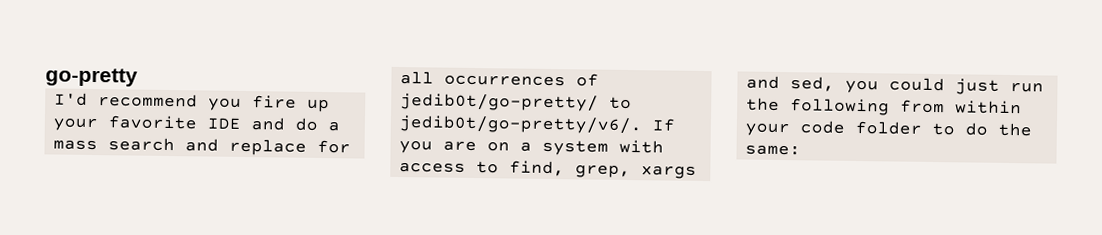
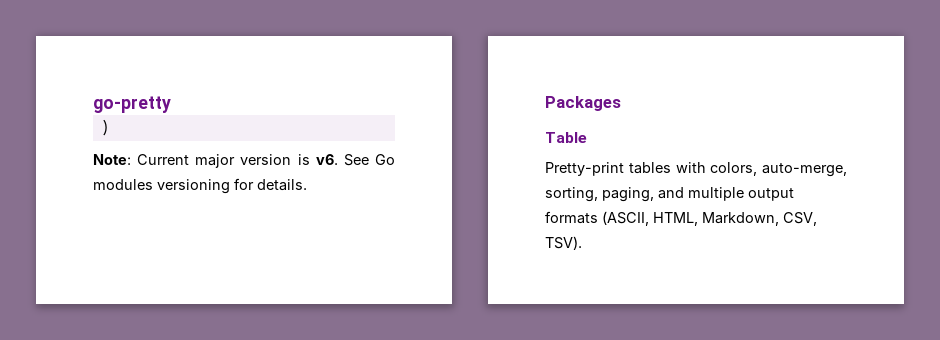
[54,92,330,113] [53,115,340,132] [53,137,351,156] [400,71,599,87] [400,93,632,112] [399,115,675,135] [399,139,664,156] [399,160,697,179] [746,75,1044,95] [746,97,1022,116] [745,120,1032,137] [745,144,801,156] I'd recommend you fire up your favorite IDE and do a mass search and replace for all occurrences of jedib0t/go-pretty/ to jedib0t/go-pretty/v6/. If you are on a system with access to find, grep, xargs and sed, you could just run the following from within your code folder to do the same: -> [101,119,109,136] [93,154,395,168] [93,178,307,194] [545,96,621,111] [545,132,587,143] [545,162,847,177] [545,187,794,202] [545,211,817,226] [545,236,582,250] ) // Note: Current major version is v6. See Go modules versioning for details. // Packages // Table // Pretty-print tables with colors, auto-merge, sorting, paging, and multiple output formats (ASCII, HTML, Markdown, CSV, TSV).

